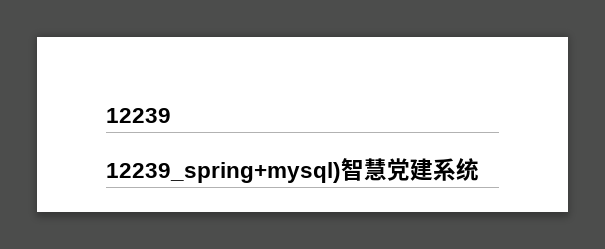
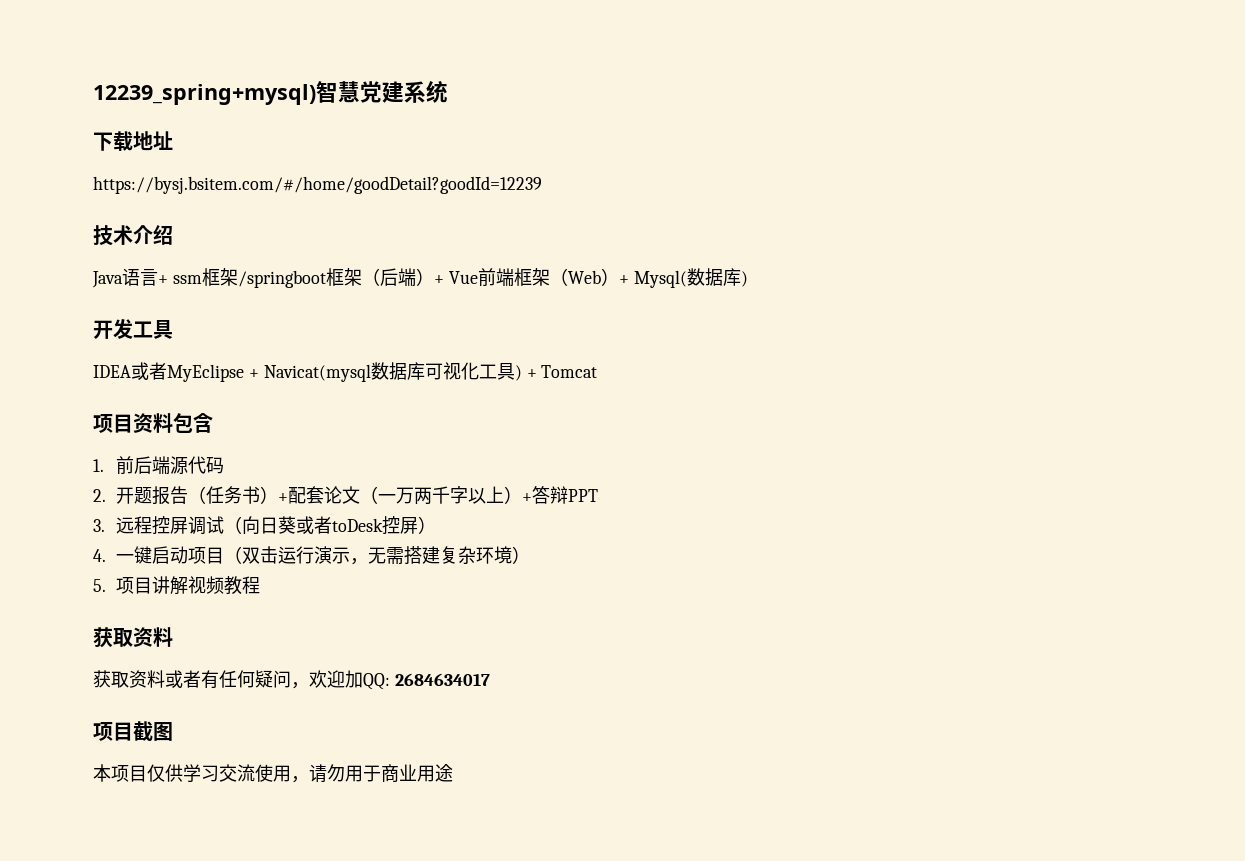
[106,108,171,123] 12239 // -> (93, 94) none
(479, 169) none -> [93,131,173,151] [93,176,542,194] [93,225,173,246] [92,268,748,288] [93,319,173,339] [93,362,598,382] [93,413,213,433] [93,456,224,475] [93,486,598,505] [93,516,436,535] [93,546,530,565] [93,576,260,595] [93,627,173,648] [93,670,490,690] [93,721,173,741] [93,764,453,783] // 下载地址 // https://bysj.bsitem.com/#/home/goodDetail?goodId=12239 // 技术介绍 // Java语言+ ssm框架/springboot框架（后端）+ Vue前端框架（Web）+ Mysql(数据库) // 开发工具 // IDEA或者MyEclipse + Navicat(mysql数据库可视化工具) + Tomcat // 项目资料包含 // 1.前后端源代码 // 2.开题报告（任务书）+配套论文（一万两千字以上）+答辩PPT // 3.远程控屏调试（向日葵或者toDesk控屏） // 4.一键启动项目（双击运行演示，无需搭建复杂环境） // 5.项目讲解视频教程 // 获取资料 // 获取资料或者有任何疑问，欢迎加QQ: 2684634017 // 项目截图 // 本项目仅供学习交流使用，请勿用于商业用途

